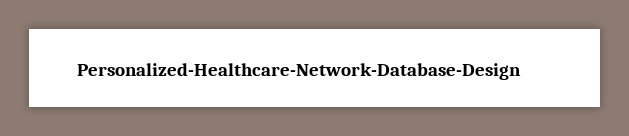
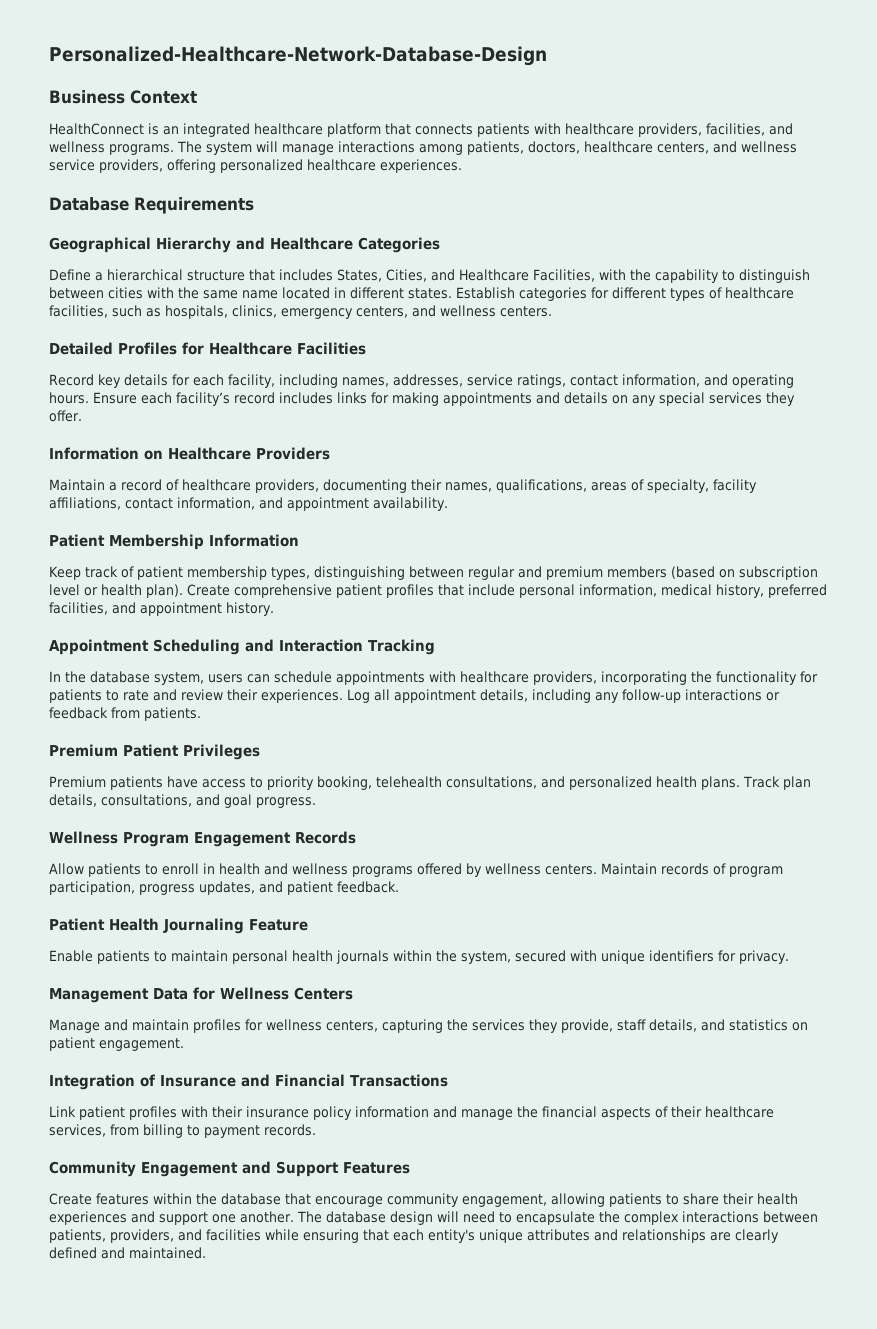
(521, 71) none -> [49,90,197,104] [49,123,793,137] [49,141,797,155] [49,159,462,173] [49,197,254,214] [49,237,440,253] [49,269,810,283] [49,287,794,301] [49,305,552,319] [49,342,366,355] [49,374,794,388] [49,392,795,406] [49,410,82,422] [49,447,330,460] [49,479,757,493] [49,497,448,511] [49,534,299,550] [49,566,818,580] [49,584,827,598] [49,602,274,616] [49,639,435,655] [49,671,818,685] [49,689,780,703] [49,707,201,721] [49,744,260,760] [49,776,811,790] [49,794,316,808] [49,831,356,847] [49,863,783,877] [49,881,399,895] [49,918,308,934] [49,950,789,964] [49,987,353,1003] [49,1019,808,1033] [49,1037,184,1051] [49,1074,448,1090] [49,1106,774,1120] [49,1124,316,1138] [49,1161,410,1177] [49,1193,798,1207] [49,1211,818,1225] [49,1229,779,1243] [49,1247,206,1259] // Business Context // HealthConnect is an integrated healthcare platform that connects patients with healthcare providers, facilities, and wellness programs. The system will manage interactions among patients, doctors, healthcare centers, and wellness service providers, offering personalized healthcare experiences. // Database Requirements // Geographical Hierarchy and Healthcare Categories // Define a hierarchical structure that includes States, Cities, and Healthcare Facilities, with the capability to distinguish between cities with the same name located in different states. Establish categories for different types of healthcare facilities, such as hospitals, clinics, emergency centers, and wellness centers. // Detailed Profiles for Healthcare Facilities // Record key details for each facility, including names, addresses, service ratings, contact information, and operating hours. Ensure each facility’s record includes links for making appointments and details on any special services they offer. // Information on Healthcare Providers // Maintain a record of healthcare providers, documenting their names, qualifications, areas of specialty, facility affiliations, contact information, and appointment availability. // Patient Membership Information // Keep track of patient membership types, distinguishing between regular and premium members (based on subscription level or health plan). Create comprehensive patient profiles that include personal information, medical history, preferred facilities, and appointment history. // Appointment Scheduling and Interaction Tracking // In the database system, users can schedule appointments with healthcare providers, incorporating the functionality for patients to rate and review their experiences. Log all appointment details, including any follow-up interactions or feedback from patients. // Premium Patient Privileges // Premium patients have access to priority booking, telehealth consultations, and personalized health plans. Track plan details, consultations, and goal progress. // Wellness Program Engagement Records // Allow patients to enroll in health and wellness programs offered by wellness centers. Maintain records of program participation, progress updates, and patient feedback. // Patient Health Journaling Feature // Enable patients to maintain personal health journals within the system, secured with unique identifiers for privacy. // Management Data for Wellness Centers // Manage and maintain profiles for wellness centers, capturing the services they provide, staff details, and statistics on patient engagement. // Integration of Insurance and Financial Transactions // Link patient profiles with their insurance policy information and manage the financial aspects of their healthcare services, from billing to payment records. // Community Engagement and Support Features // Create features within the database that encourage community engagement, allowing patients to share their health experiences and support one another. The database design will need to encapsulate the complex interactions between patients, providers, and facilities while ensuring that each entity's unique attributes and relationships are clearly defined and maintained.

